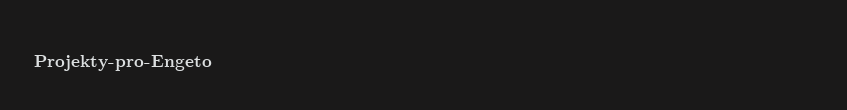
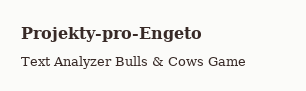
(212, 63) none -> [21,56,246,69] // Text Analyzer Bulls & Cows Game

